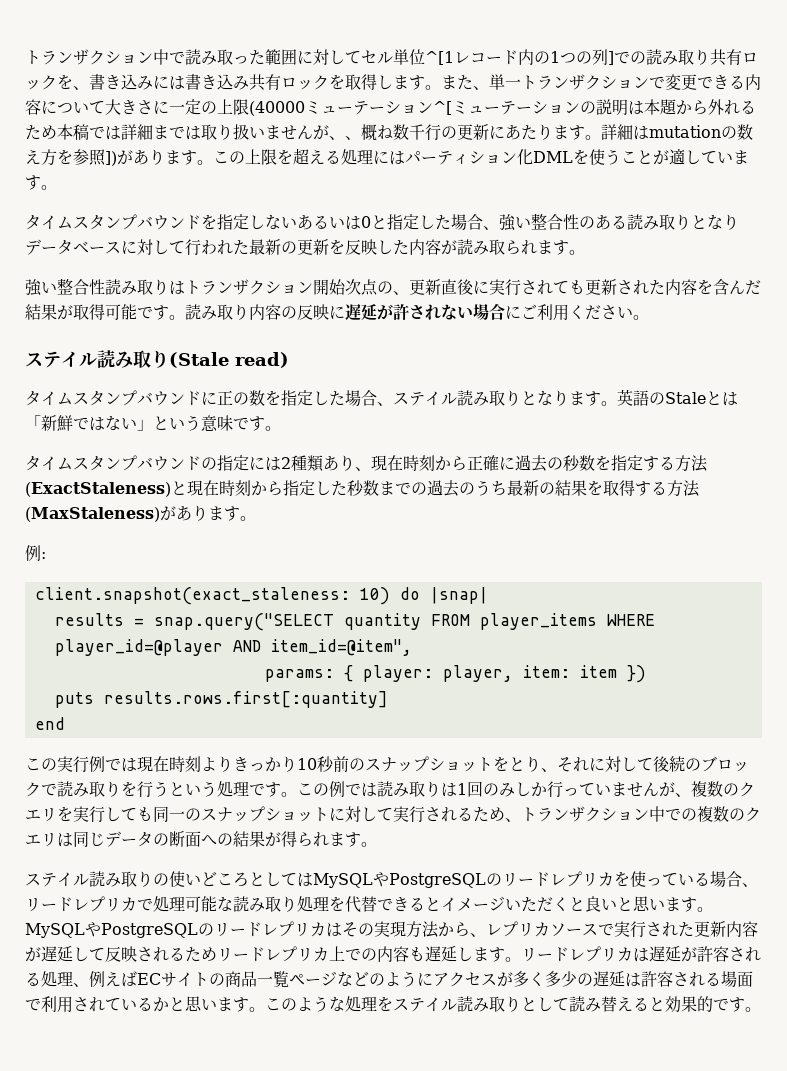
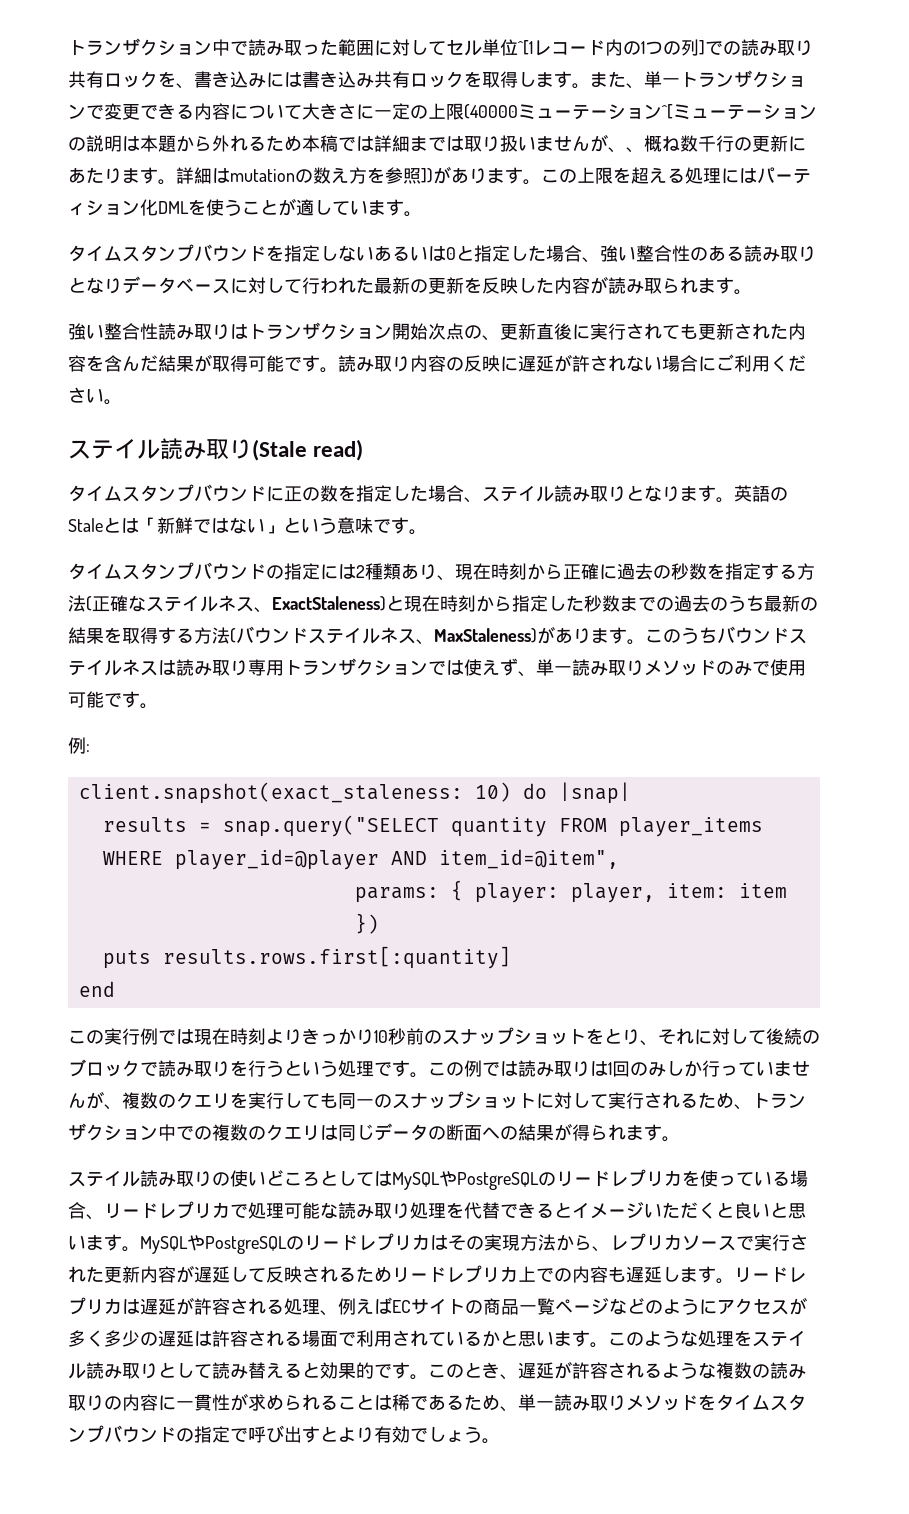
[25,482,171,497] (ExactStaleness) -> [86,595,386,613] (正確なステイルネス、ExactStaleness)
[25,505,224,522] (MaxStaleness)がありま -> [230,626,807,645] [68,658,806,677] [68,691,122,708] (バウンドステイルネス、MaxStaleness)があります。このうちバウンドステイルネスは読み取り専用トランザクションでは使えず、単一読み取りメソッドのみで使用可能で
(761, 1009) none -> [428,1361,806,1380] [68,1393,806,1412] [68,1425,500,1444] このとき、遅延が許容されるような複数の読み取りの内容に一貫性が求められることは稀であるため、単一読み取りメソッドをタイムスタンプバウンドの指定で呼び出すとより有効でしょう。

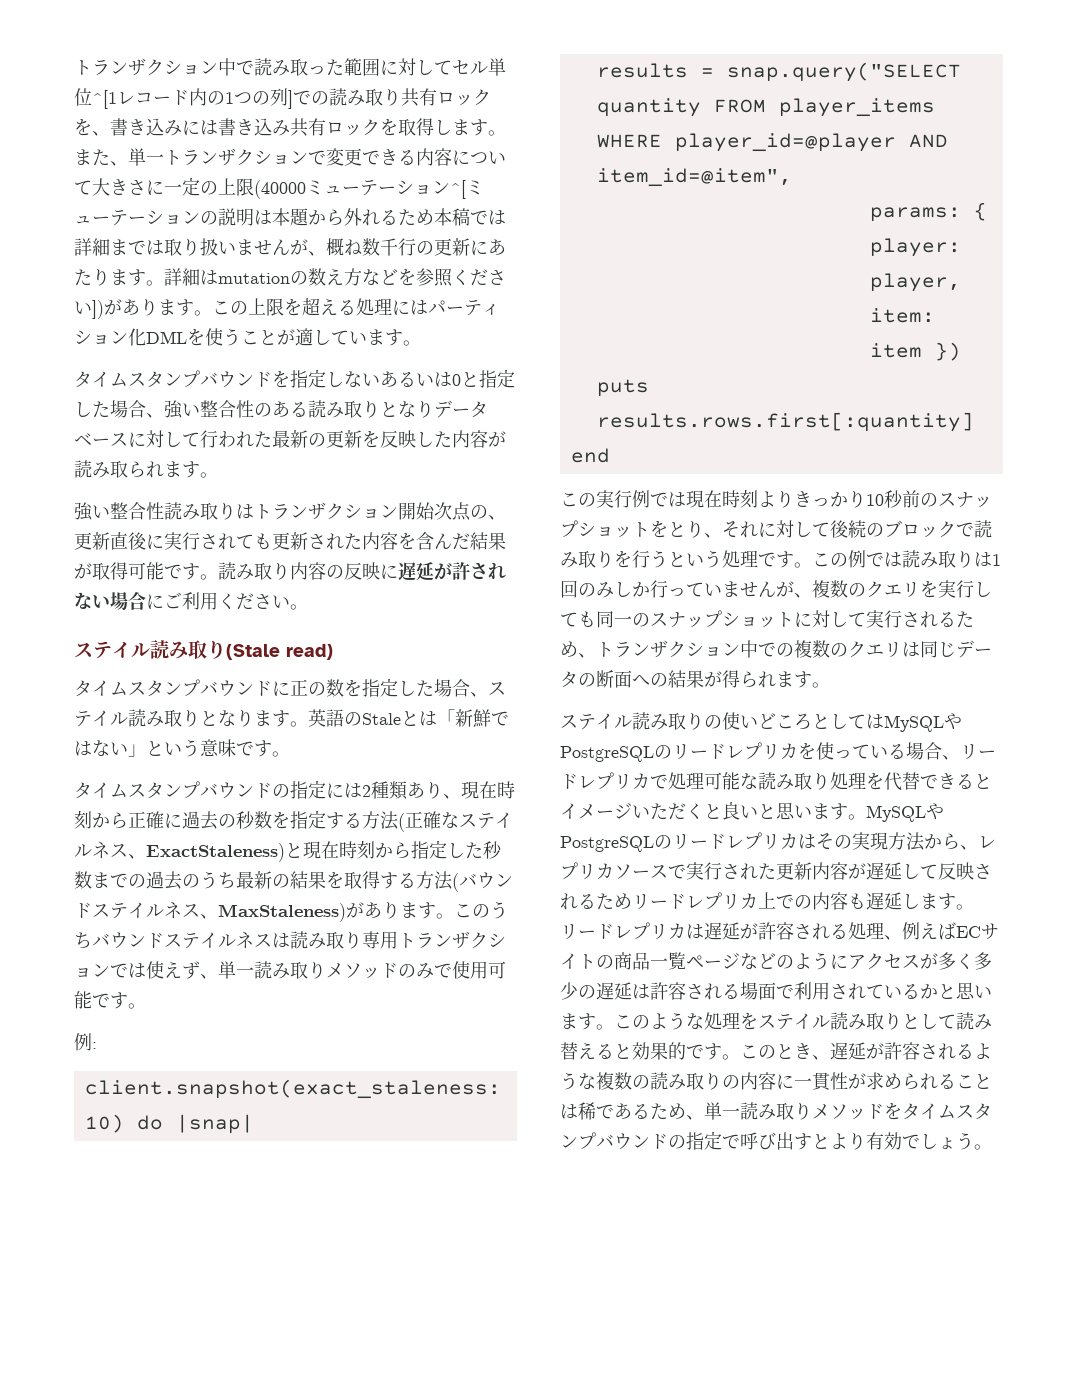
[626,147,644,153] 、 -> (326, 253) none
[367,167,421,184] を参照 -> [362,268,506,287] [74,301,92,315] などを参照ください

